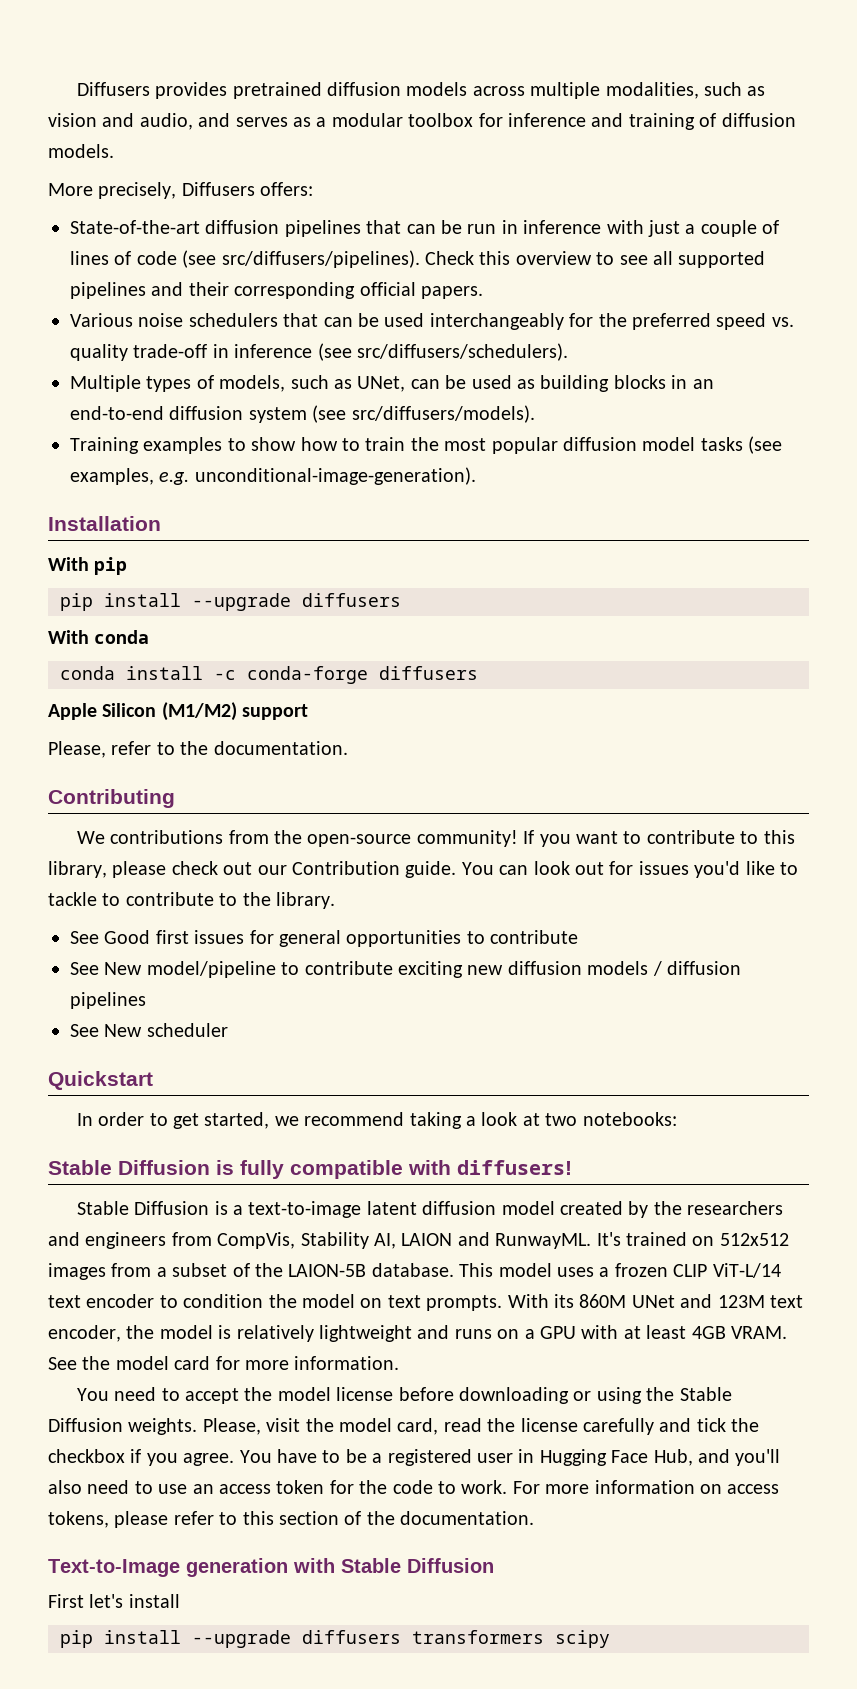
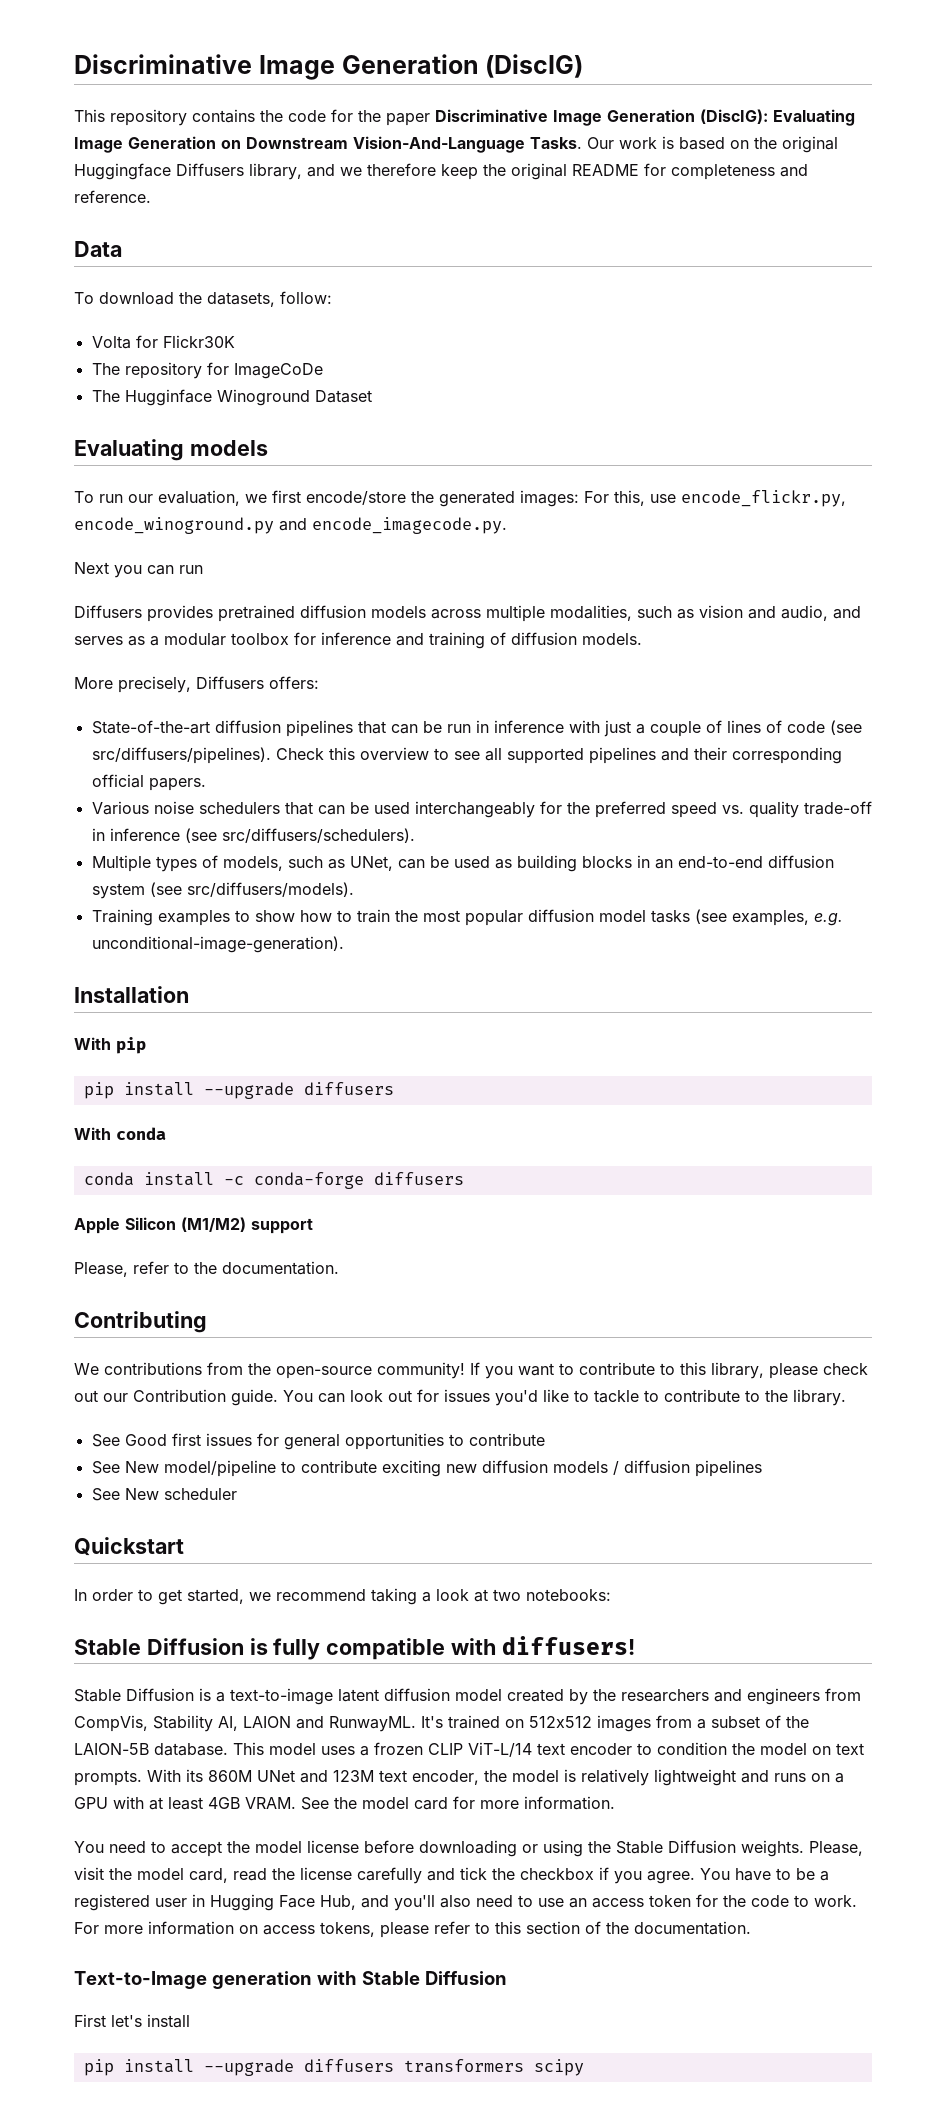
(76, 89) none -> [74,54,584,80] [74,109,855,126] [74,136,838,153] [74,163,808,180] [74,190,151,203] [74,241,122,257] [74,291,332,307] [91,335,235,349] [91,362,323,379] [91,389,372,406] [74,439,268,461] [74,490,846,507] [74,517,507,534] [74,562,203,578] Discriminative Image Generation (DiscIG) // This repository contains the code for the paper Discriminative Image Generation (DiscIG): Evaluating Image Generation on Downstream Vision-And-Language Tasks. Our work is based on the original Huggingface Diffusers library, and we therefore keep the original README for completeness and reference. // Data // To download the datasets, follow: // Volta for Flickr30K // The repository for ImageCoDe // The Hugginface Winoground Dataset // Evaluating models // To run our evaluation, we first encode/store the generated images: For this, use encode_flickr.py, encode_winoground.py and encode_imagecode.py. // Next you can run //

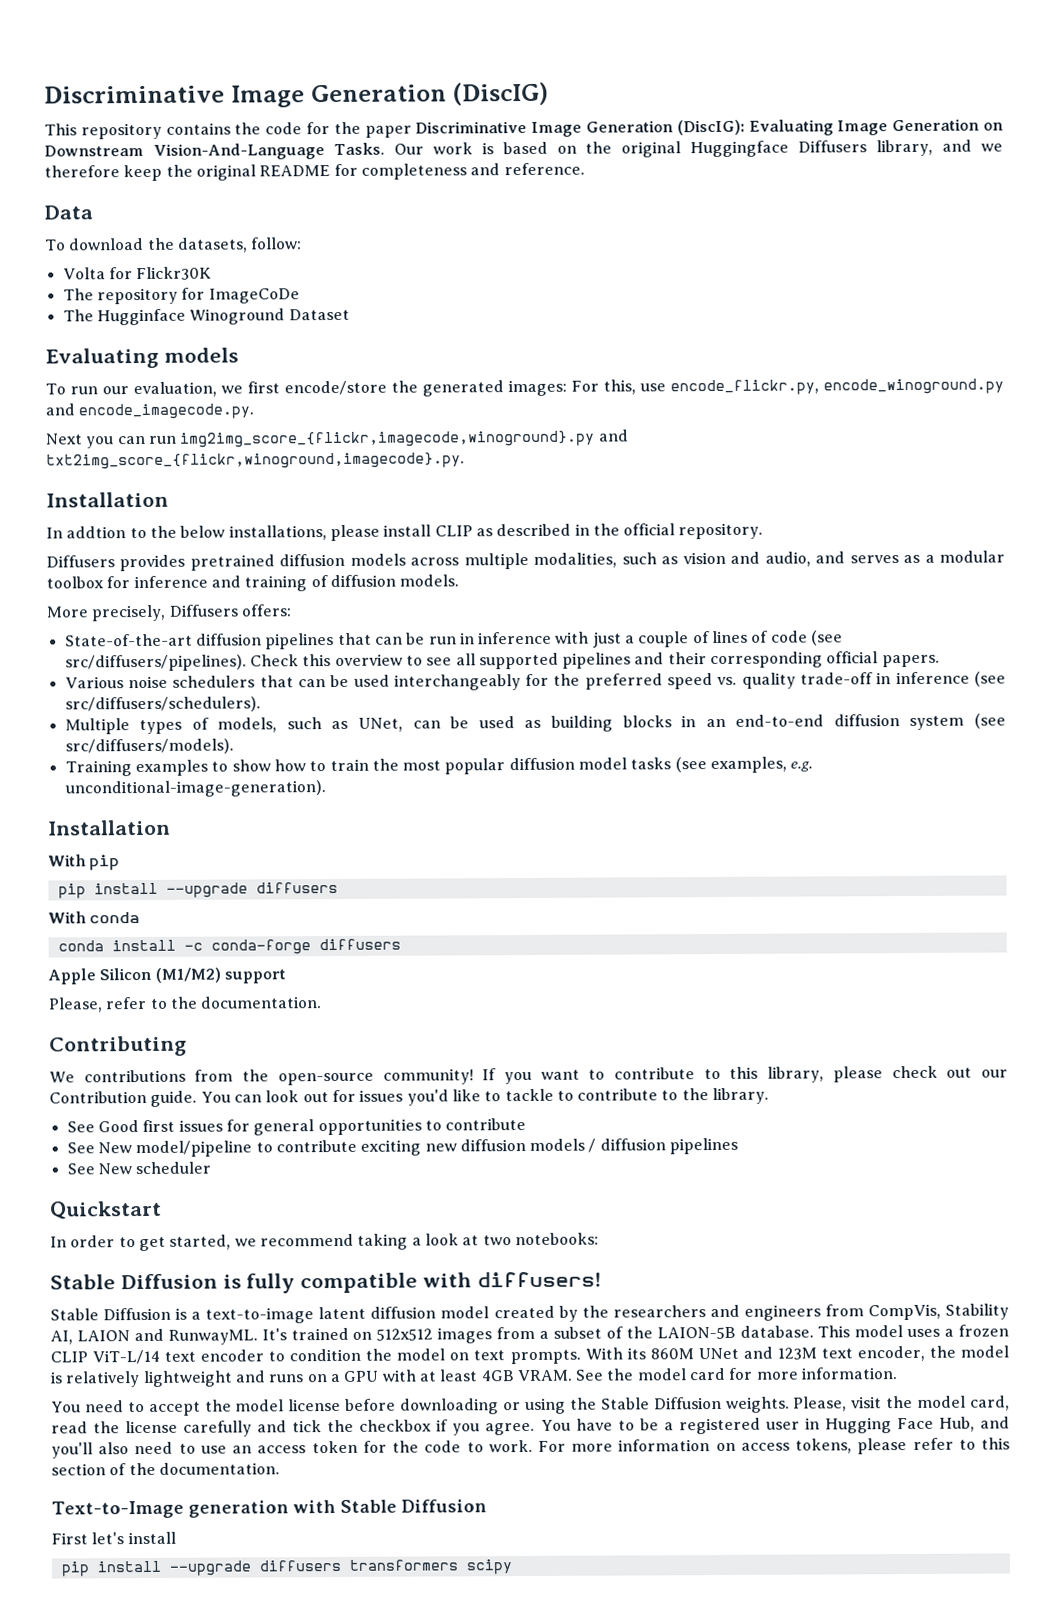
(203, 569) none -> [180,429,629,448] [46,452,465,470] [46,491,169,508] [46,522,764,542] img2img_score_{flickr,imagecode,winoground}.py and txt2img_score_{flickr,winoground,imagecode}.py. // Installation // In addtion to the below installations, please install CLIP as described in the official repository.

